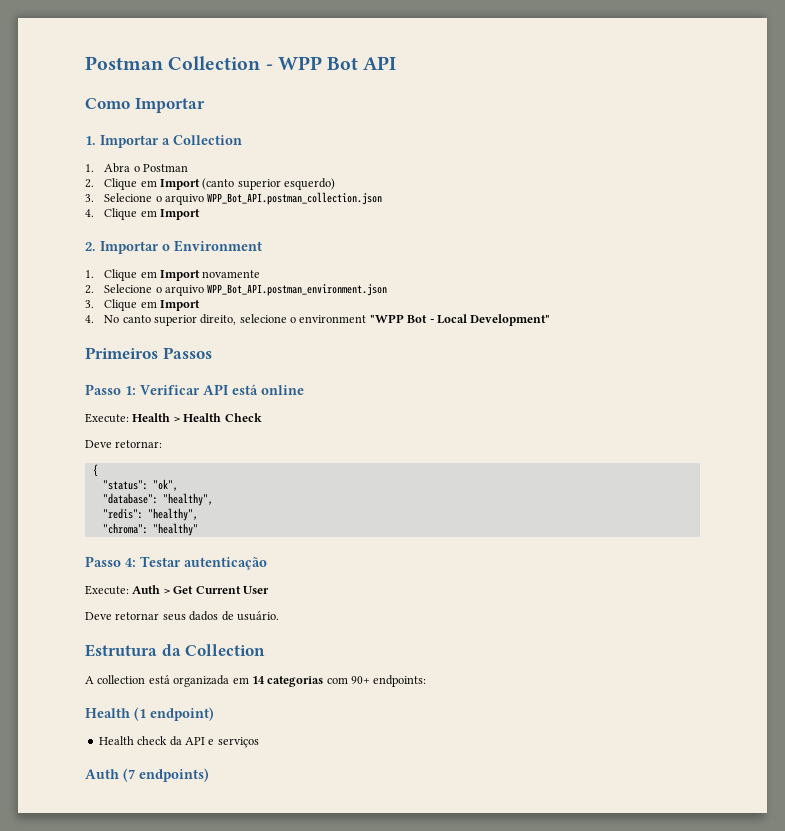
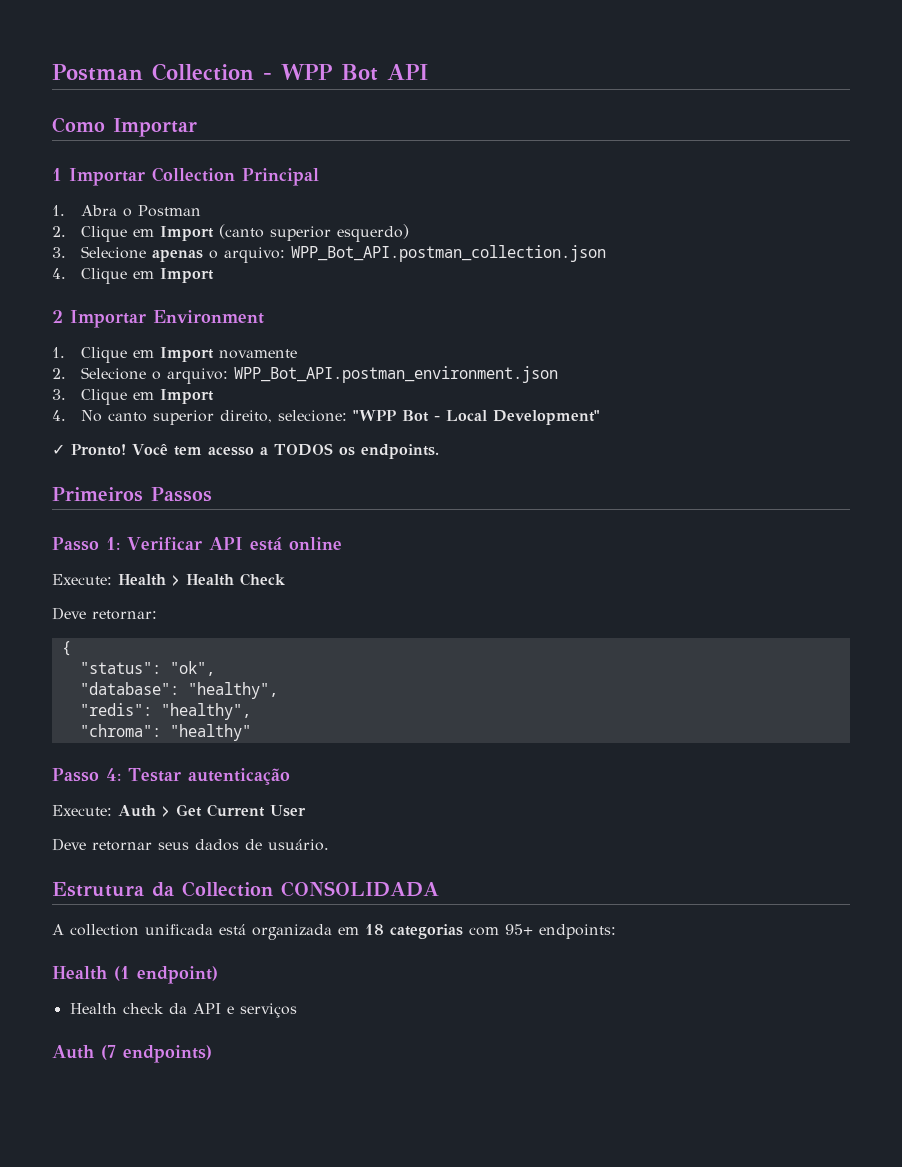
[85,135,242,148] 1. Importar a Collection -> [52,167,319,186] 1 Importar Collection Principal
[155,194,204,205] o arquivo -> [151,247,285,263] apenas o arquivo:
[85,241,170,254] 2. Importar o -> [52,310,146,328] 2 Importar
[164,285,204,296] arquivo -> [166,368,228,384] arquivo:
[239,314,367,323] selecione o environment -> [277,410,347,422] selecione:
(551, 320) none -> [52,443,439,459] // ✓ Pronto! Você tem acesso a TODOS os endpoints.
(266, 650) none -> [281,881,439,897] CONSOLIDADA
(146, 679) none -> [145,924,213,935] unificada
[251,676,265,684] 14 -> [365,924,384,935] 18
[351,676,370,684] 90+ -> [505,924,533,935] 95+

